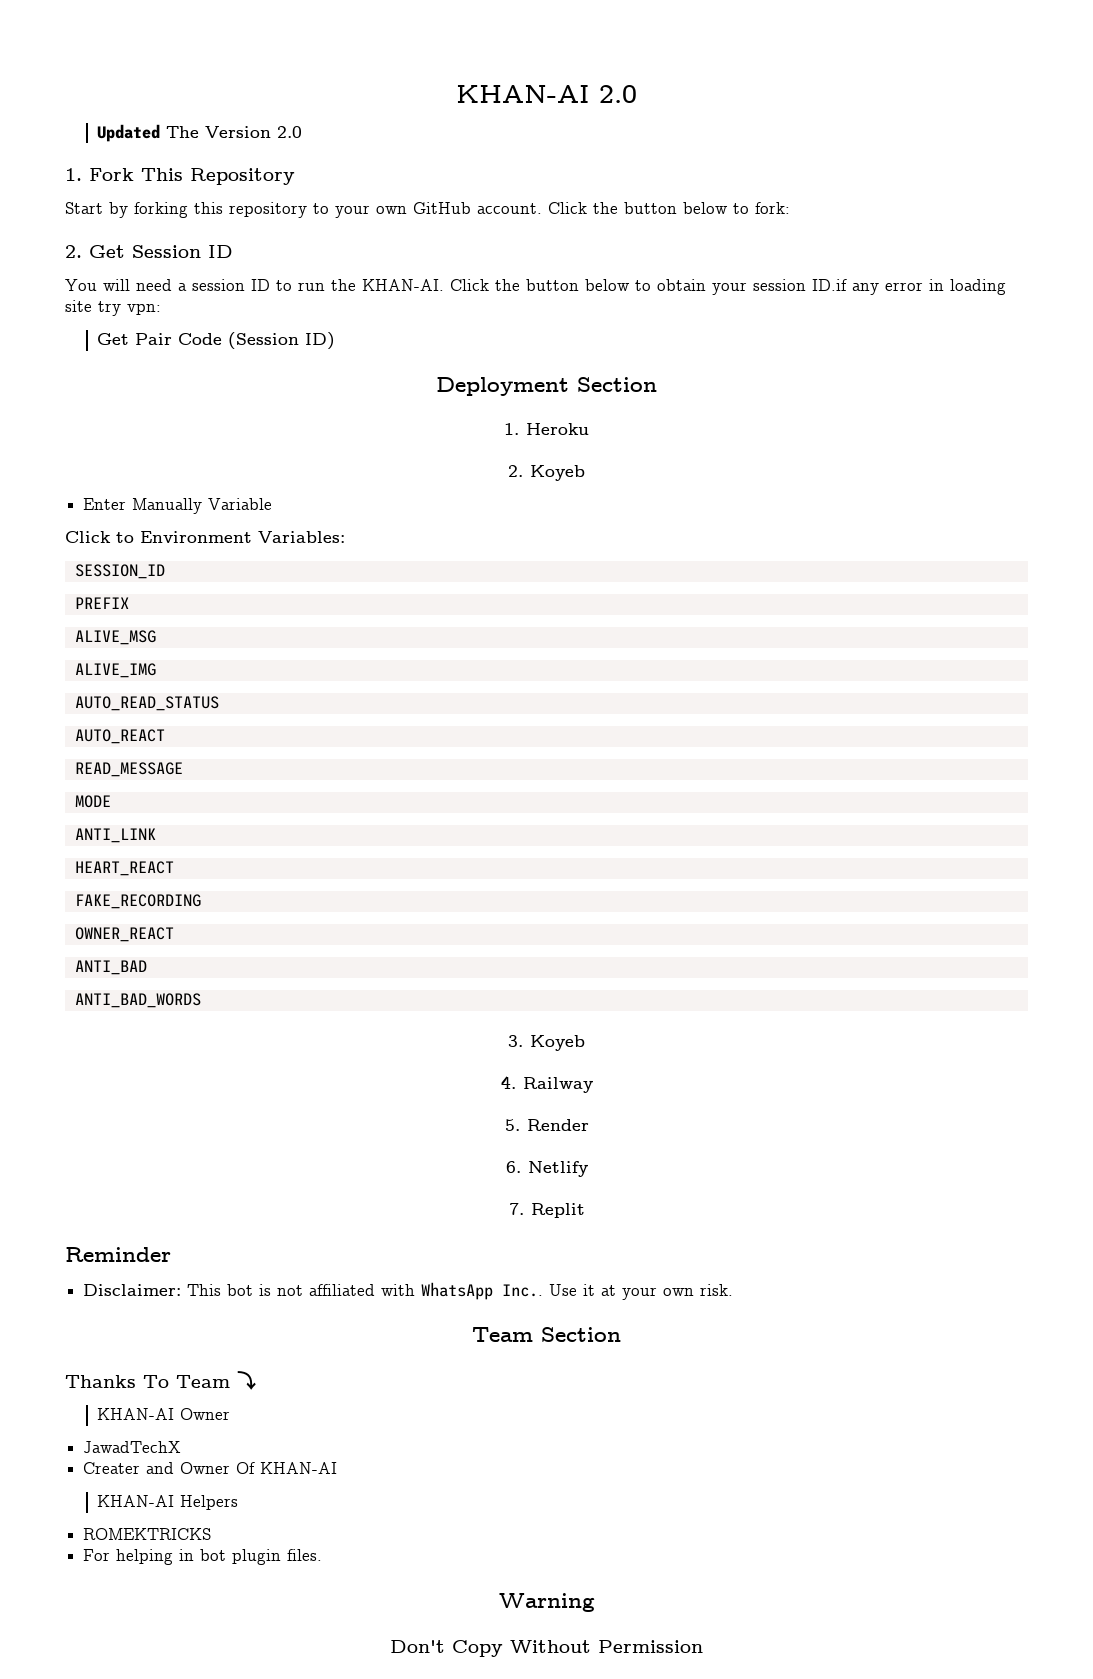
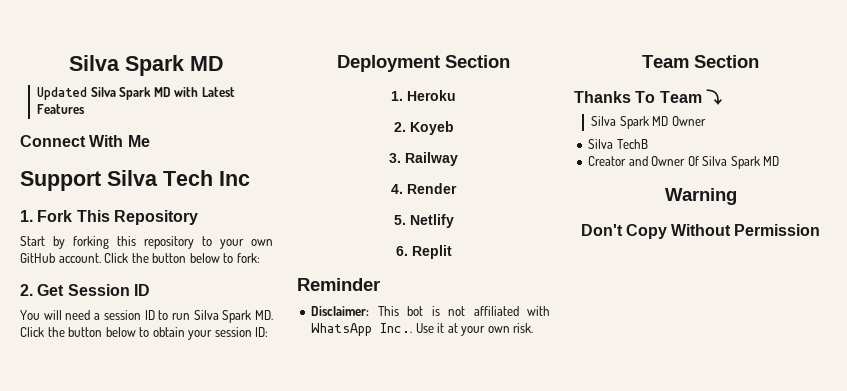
[456,85,637,103] [97,124,303,142] KHAN-AI 2.0 // Updated The Version 2.0 -> [69,55,224,76] [37,87,235,100] [37,104,86,114] [20,135,150,147] [20,170,250,191] Silva Spark MD // Updated Silva Spark MD with Latest Features // Connect With Me // Support Silva Tech Inc
[331,279,444,291] the KHAN-AI. -> [193,310,273,323] Silva Spark MD.
[812,279,1006,295] [65,300,161,316] [97,332,336,350] ID.if any error in loading site try vpn: // Get Pair Code (Session ID) -> [255,327,269,337] ID:
[83,498,273,514] [65,531,345,543] [74,564,165,579] [74,597,129,609] [74,630,156,645] [74,663,156,678] [74,696,219,711] [74,729,165,744] [74,762,183,777] [74,795,111,808] [74,828,156,843] [74,861,174,876] [74,894,201,909] [74,927,174,942] [74,960,147,975] [74,993,201,1008] // Enter Manually Variable // Click to Environment Variables: // SESSION_ID // PREFIX // ALIVE_MSG // ALIVE_IMG // AUTO_READ_STATUS // AUTO_REACT // READ_MESSAGE // MODE // ANTI_LINK // HEART_REACT // FAKE_RECORDING // OWNER_REACT // ANTI_BAD // ANTI_BAD_WORDS -> (454, 128) none
[530,1035,585,1051] Koyeb -> [405,152,458,166] Railway
[522,1077,593,1093] Railway -> [407,183,457,194] Render
[526,1119,589,1131] Render -> [409,214,454,228] Netlify
[527,1161,588,1177] [508,1203,524,1215] Netlify // 7. -> (408, 251) none
[97,1408,231,1420] [83,1441,182,1453] [83,1462,338,1474] [97,1495,239,1510] [83,1528,212,1540] [83,1549,323,1565] KHAN-AI Owner // JawadTechX // Creater and Owner Of KHAN-AI // KHAN-AI Helpers // ROMEKTRICKS // For helping in bot plugin files. -> [591,116,706,129] [588,139,648,149] [588,156,780,169] Silva Spark MD Owner // Silva TechB // Creator and Owner Of Silva Spark MD

